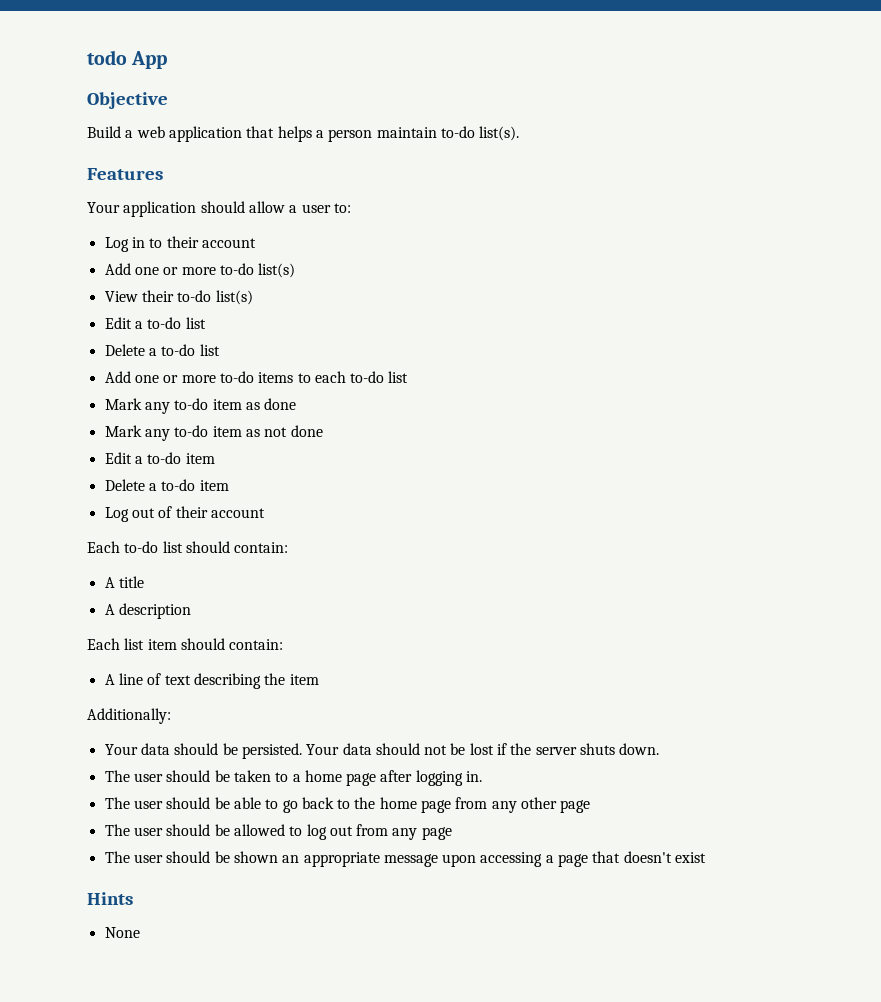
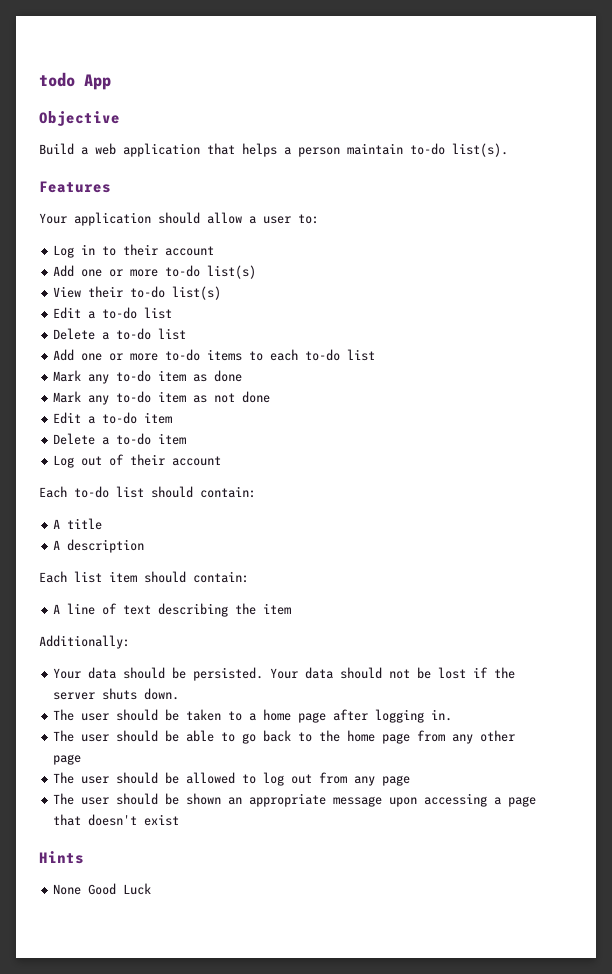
(140, 932) none -> [88,883,152,895] Good Luck

